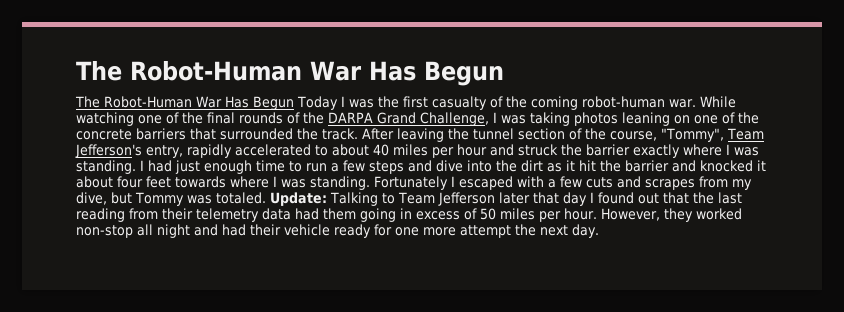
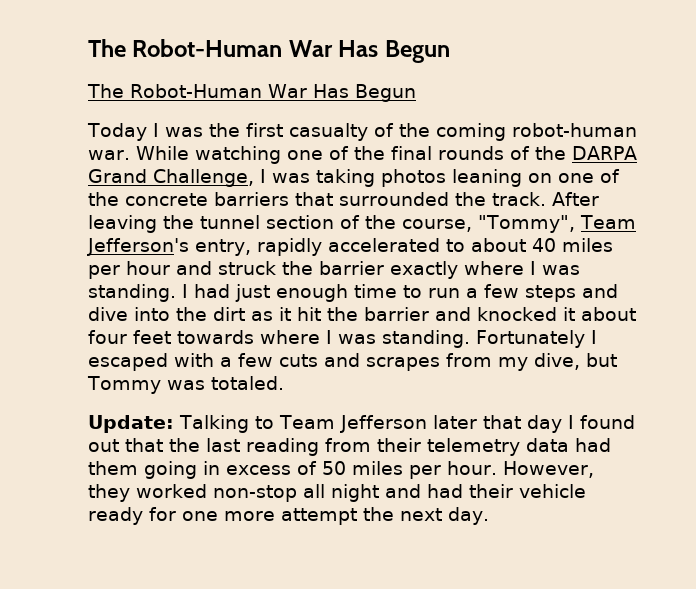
(294, 103) none -> (416, 93) //
(266, 198) none -> (284, 383) //

